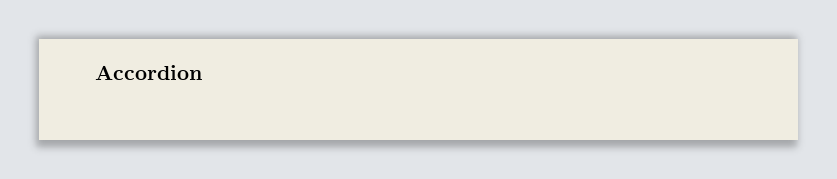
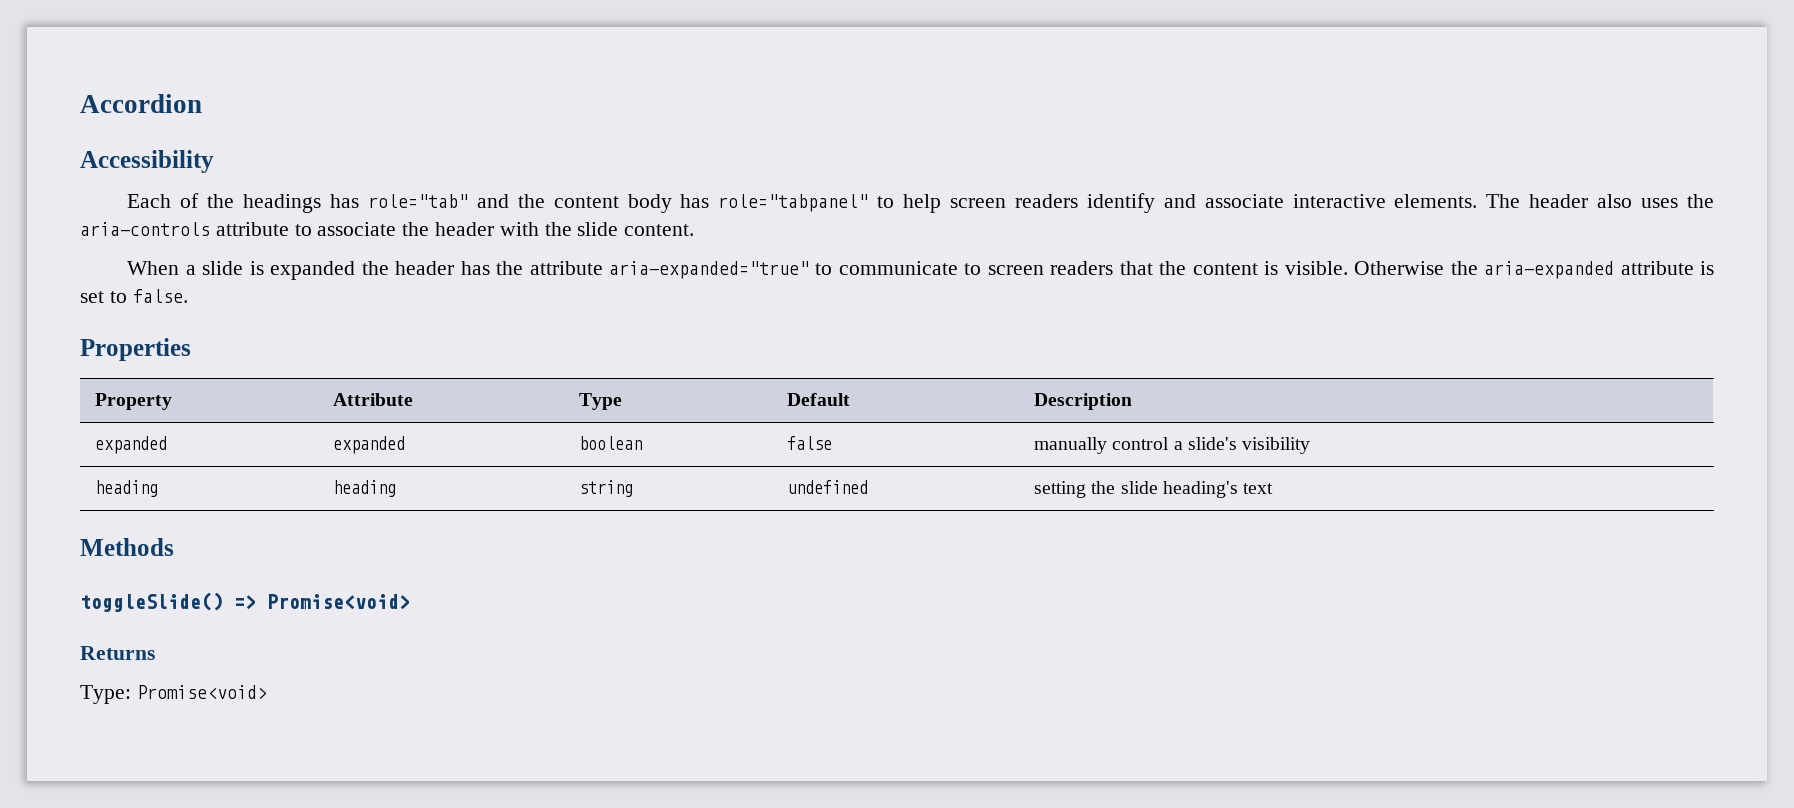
(202, 72) none -> [80,150,214,173] [127,193,1714,213] [80,222,695,236] [127,261,1714,280] [80,289,188,303] [80,338,191,361] [94,393,172,410] [332,393,413,406] [578,393,622,410] [786,393,850,406] [1033,393,1132,410] [94,436,167,454] [332,436,405,454] [578,436,642,450] [786,436,832,450] [1033,437,1311,454] [94,480,158,497] [332,480,396,497] [578,480,633,497] [786,480,868,494] [1033,481,1274,498] [80,538,174,556] [80,592,410,612] [80,646,155,660] [80,685,267,704] // Accessibility // Each of the headings has role="tab" and the content body has role="tabpanel" to help screen readers identify and associate interactive elements. The header also uses the aria-controls attribute to associate the header with the slide content. // When a slide is expanded the header has the attribute aria-expanded="true" to communicate to screen readers that the content is visible. Otherwise the aria-expanded attribute is set to false. // Properties // Property | Attribute | Type | Default | Description // expanded | expanded | boolean | false | manually control a slide's visibility // heading | heading | string | undefined | setting the slide heading's text // Methods // toggleSlide() => Promise<void> // Returns // Type: Promise<void>

